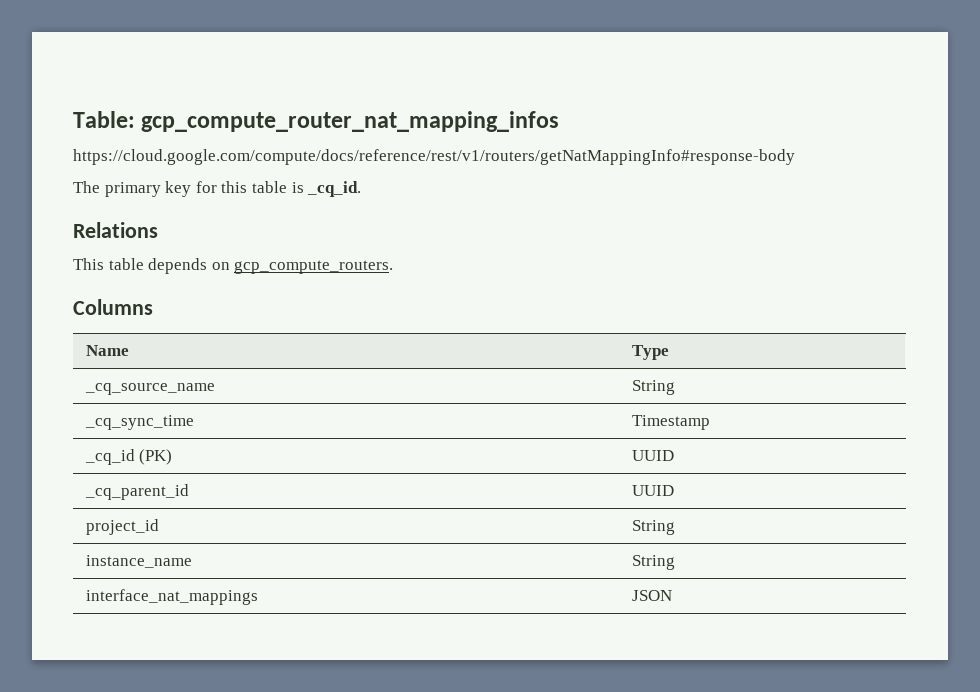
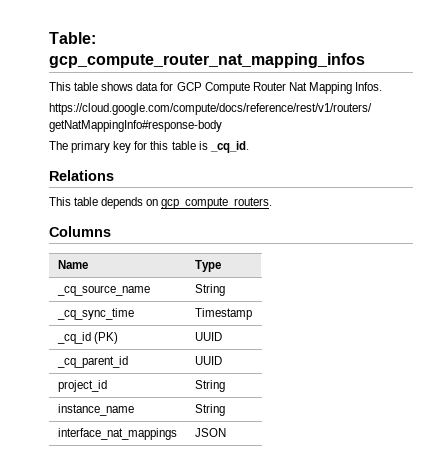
(560, 121) none -> [49,82,383,94] // This table shows data for GCP Compute Router Nat Mapping Infos.

